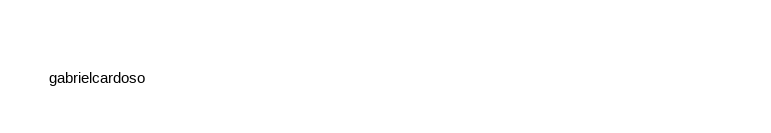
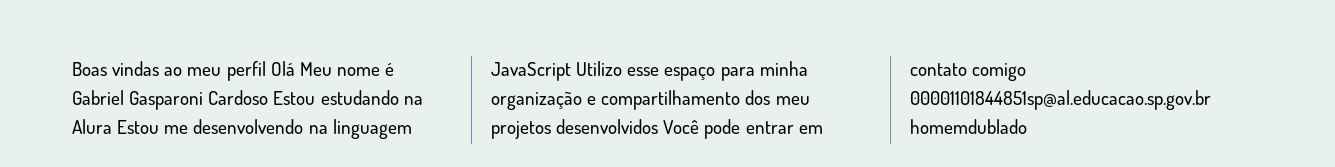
[49,72,145,86] gabrielcardoso -> [72,61,395,81] [72,90,423,110] [72,119,412,139] [491,61,808,81] [491,90,810,110] [491,119,823,139] [910,63,1027,81] [910,90,1211,110] [910,119,1027,134] Boas vindas ao meu perfil Olá Meu nome é Gabriel Gasparoni Cardoso Estou estudando na Alura Estou me desenvolvendo na linguagem JavaScript Utilizo esse espaço para minha organização e compartilhamento dos meu projetos desenvolvidos Você pode entrar em contato comigo 00001101844851sp@al.educacao.sp.gov.br homemdublado

